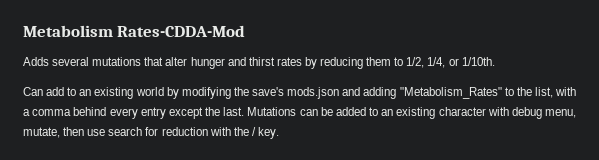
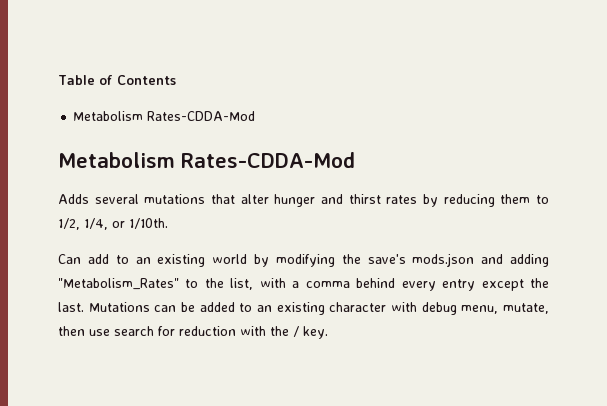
(23, 31) none -> [58,75,176,85] [73,111,256,121] Table of Contents // Metabolism Rates-CDDA-Mod //

